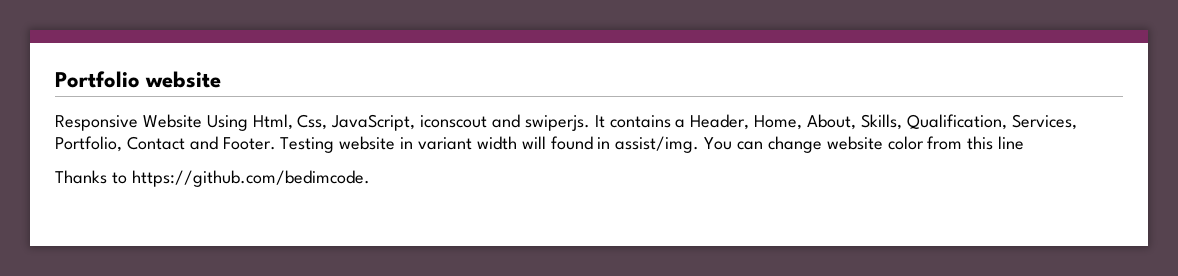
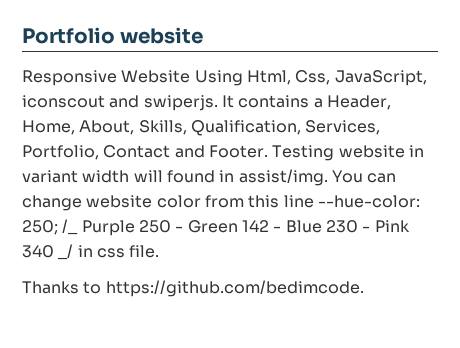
(1025, 143) none -> [317,195,420,208] [22,219,410,236] [22,244,160,260] --hue-color: 250; /_ Purple 250 - Green 142 - Blue 230 - Pink 340 _/ in css file.

